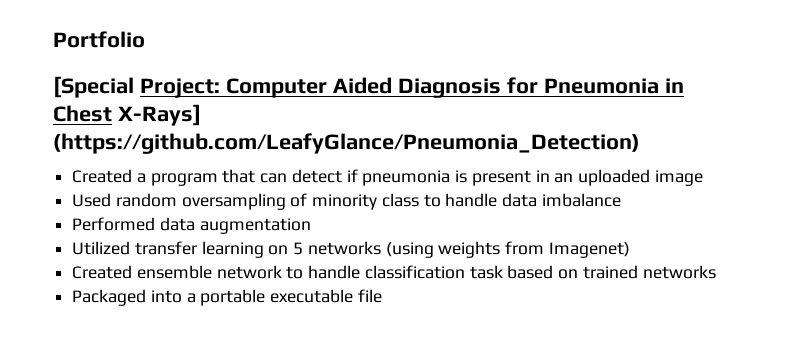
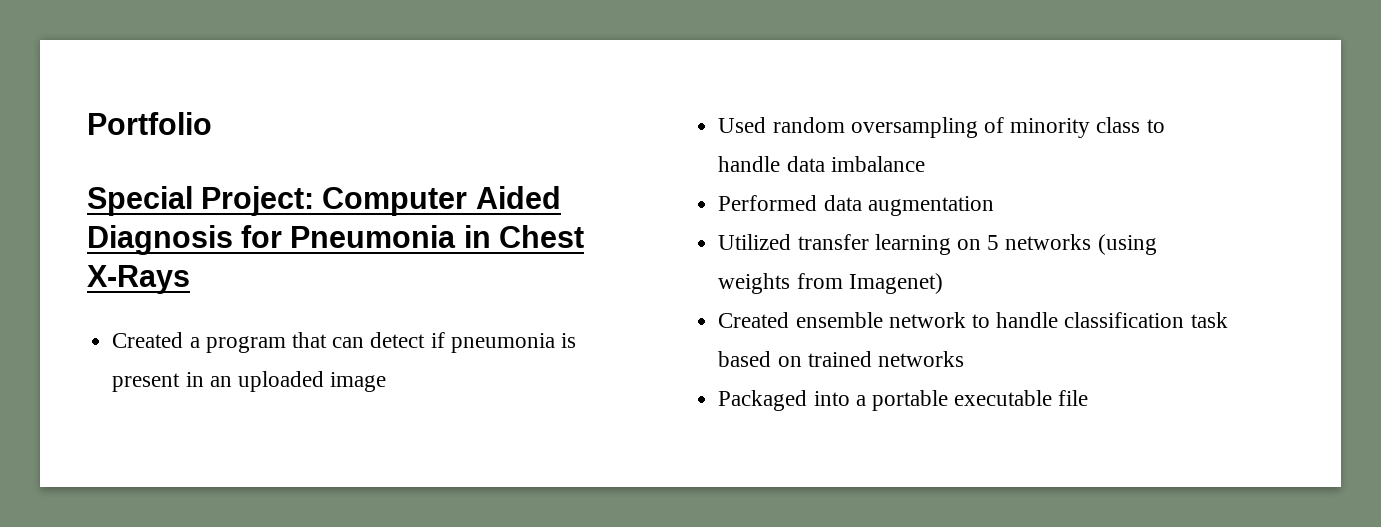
[53,76,134,98] [Special -> [87,186,193,216] Special
[117,104,201,126] [53,133,640,154] X-Rays] (https://github.com/LeafyGlance/Pneumonia_Detection) -> [87,265,190,294] X-Rays

